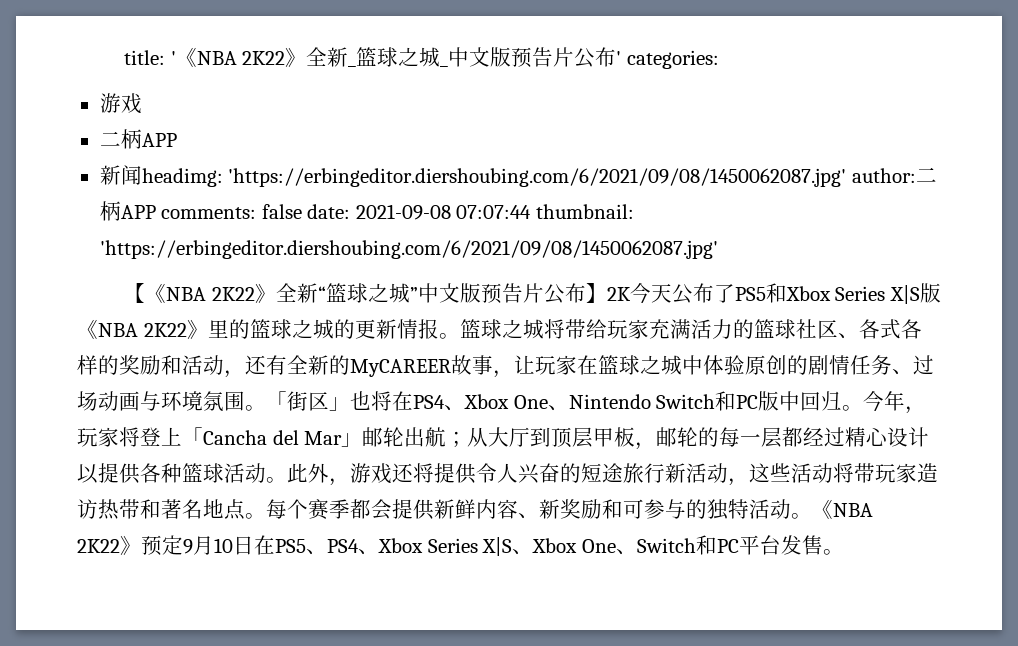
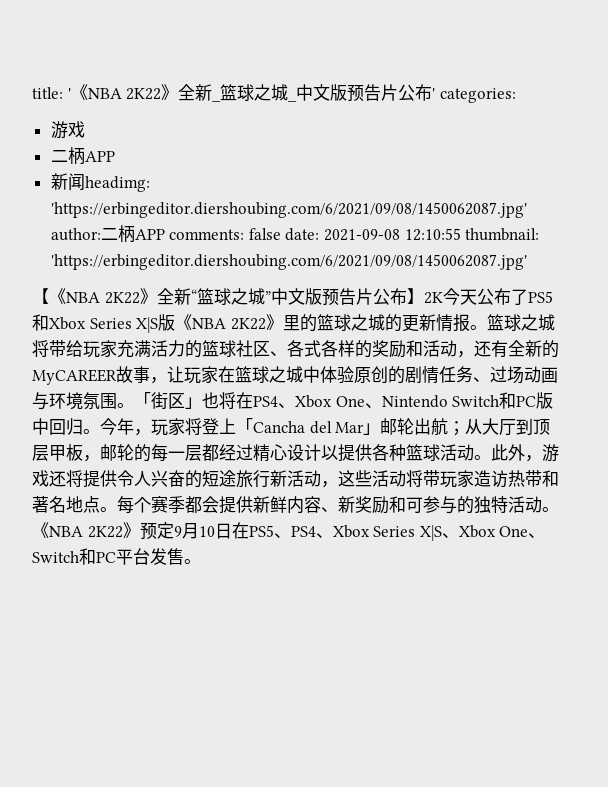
[456,205,532,219] 07:07:44 -> [404,228,461,241] 12:10:55

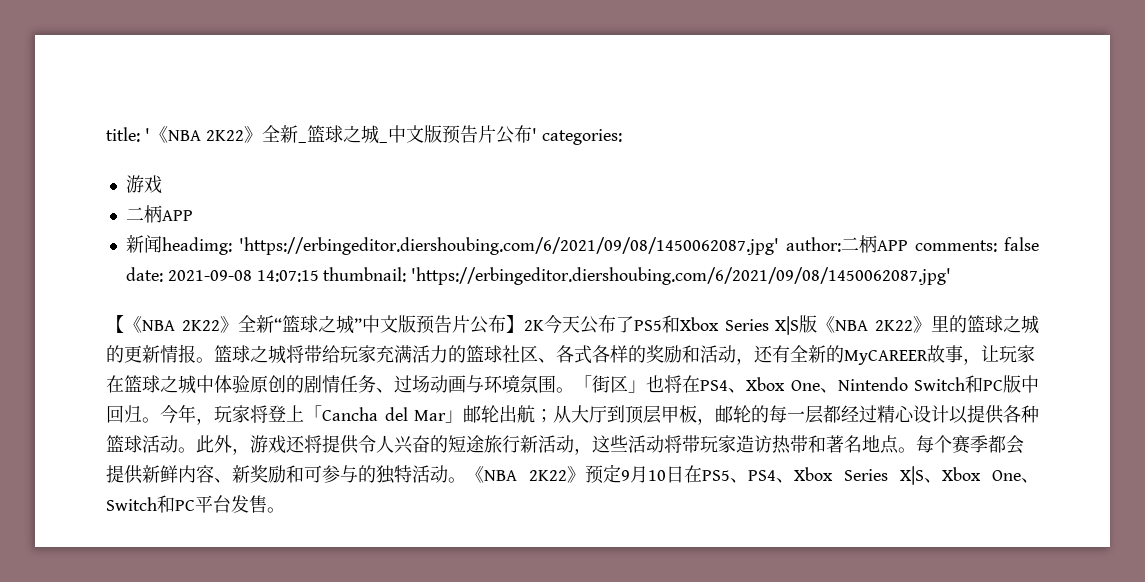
[404,228,461,241] 12:10:55 -> [256,270,319,282] 14:07:15

